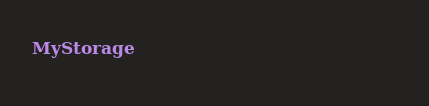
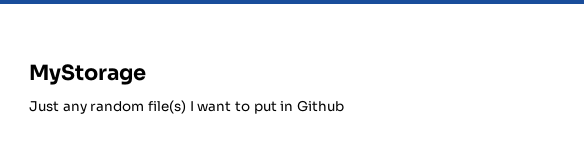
(135, 50) none -> [29,100,344,114] // Just any random file(s) I want to put in Github

